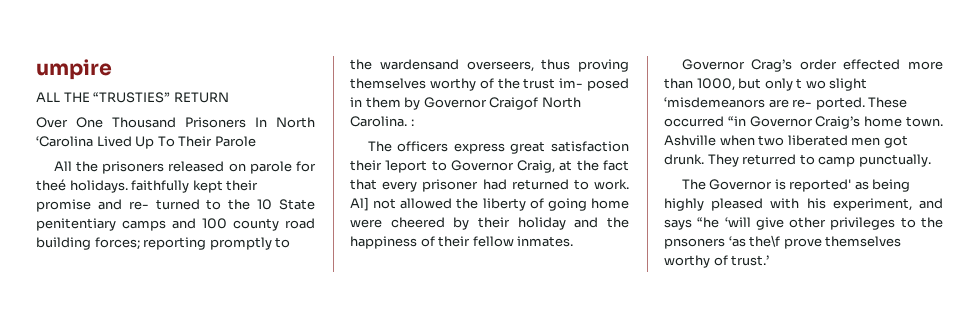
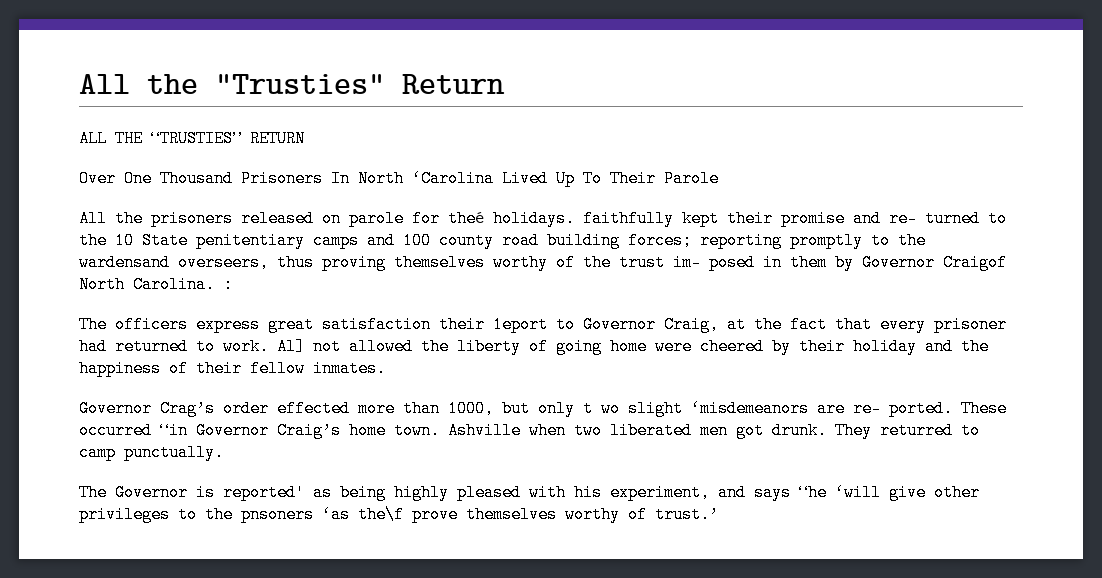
[36,59,112,80] umpire -> [79,74,505,94] All the "Trusties" Return

